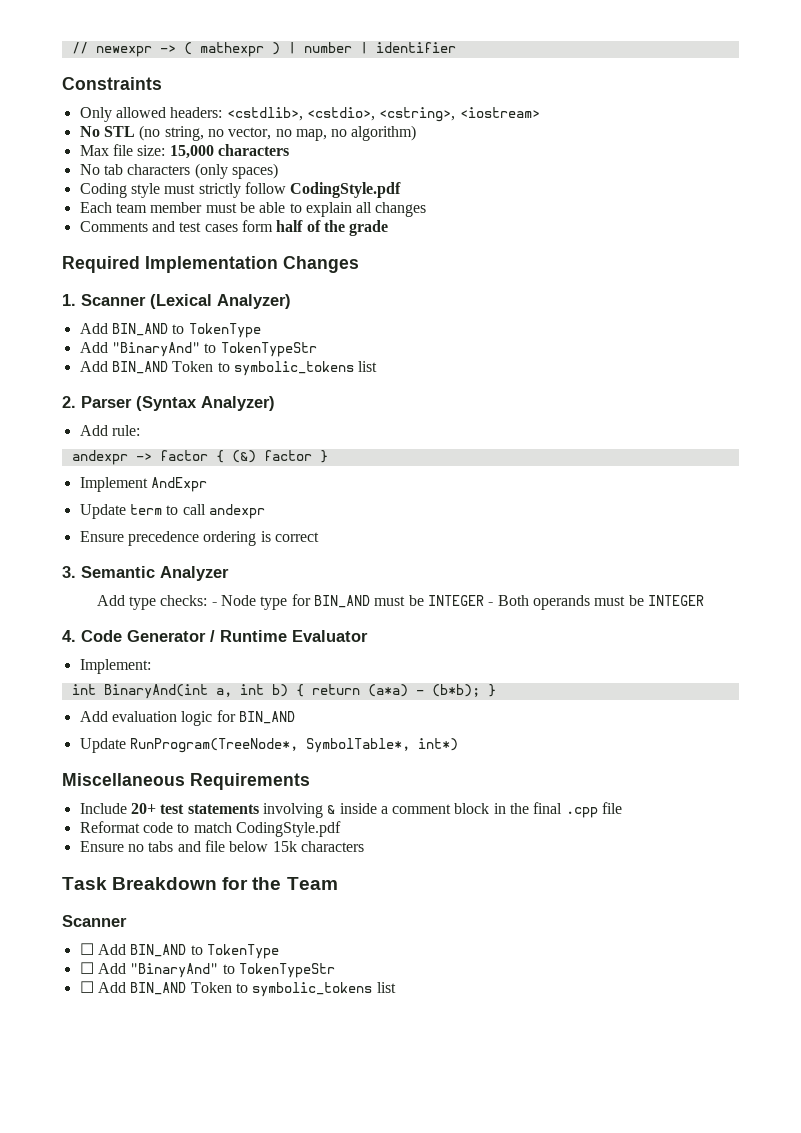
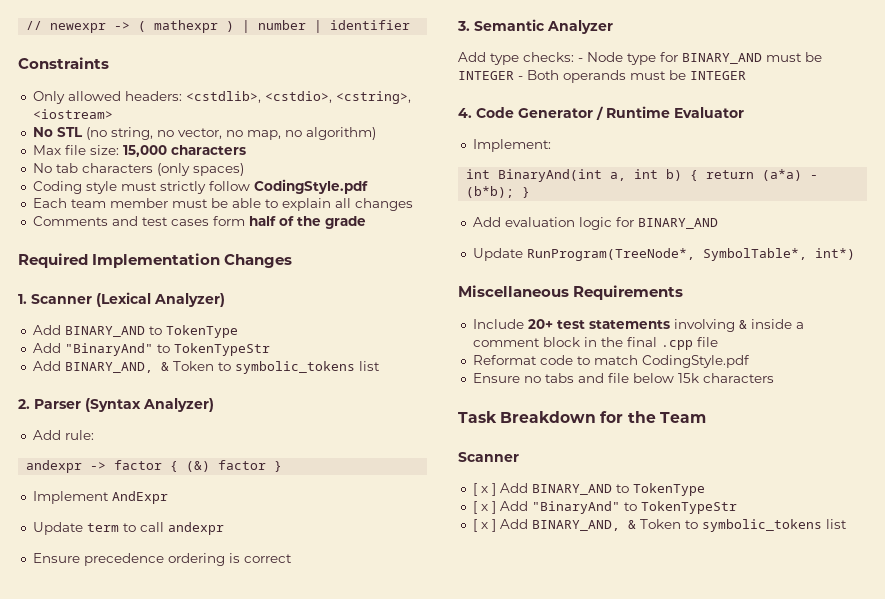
[111,323,168,336] BIN_AND -> [64,326,145,337] BINARY_AND
[111,361,168,374] BIN_AND -> [64,362,169,373] BINARY_AND, &
[313,595,370,608] BIN_AND -> [682,53,762,64] BINARY_AND
[238,711,295,724] BIN_AND -> [637,218,718,229] BINARY_AND
[79,943,279,959] [79,962,335,978] [79,981,187,995] ☐ Add BIN_AND to TokenType // ☐ Add "BinaryAnd" to TokenTypeStr // ☐ Add BIN_AND -> [472,483,705,496] [472,501,737,514] [472,519,636,532] [ x ] Add BINARY_AND to TokenType // [ x ] Add "BinaryAnd" to TokenTypeStr // [ x ] Add BINARY_AND, &

